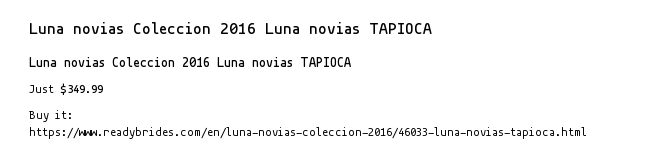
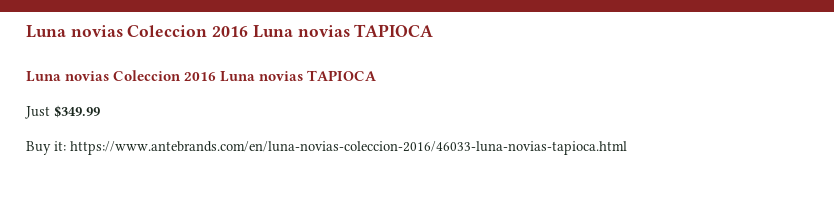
[29,127,587,139] https://www.readybrides.com/en/luna-novias-coleccion-2016/46033-luna-novias-tapioca.html -> [70,141,627,155] https://www.antebrands.com/en/luna-novias-coleccion-2016/46033-luna-novias-tapioca.html

